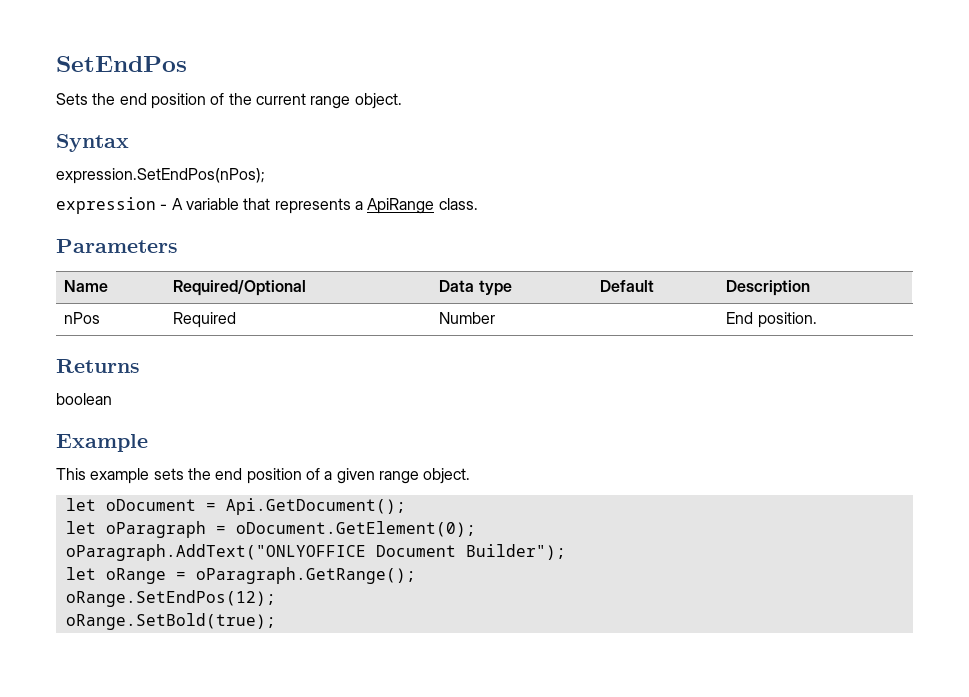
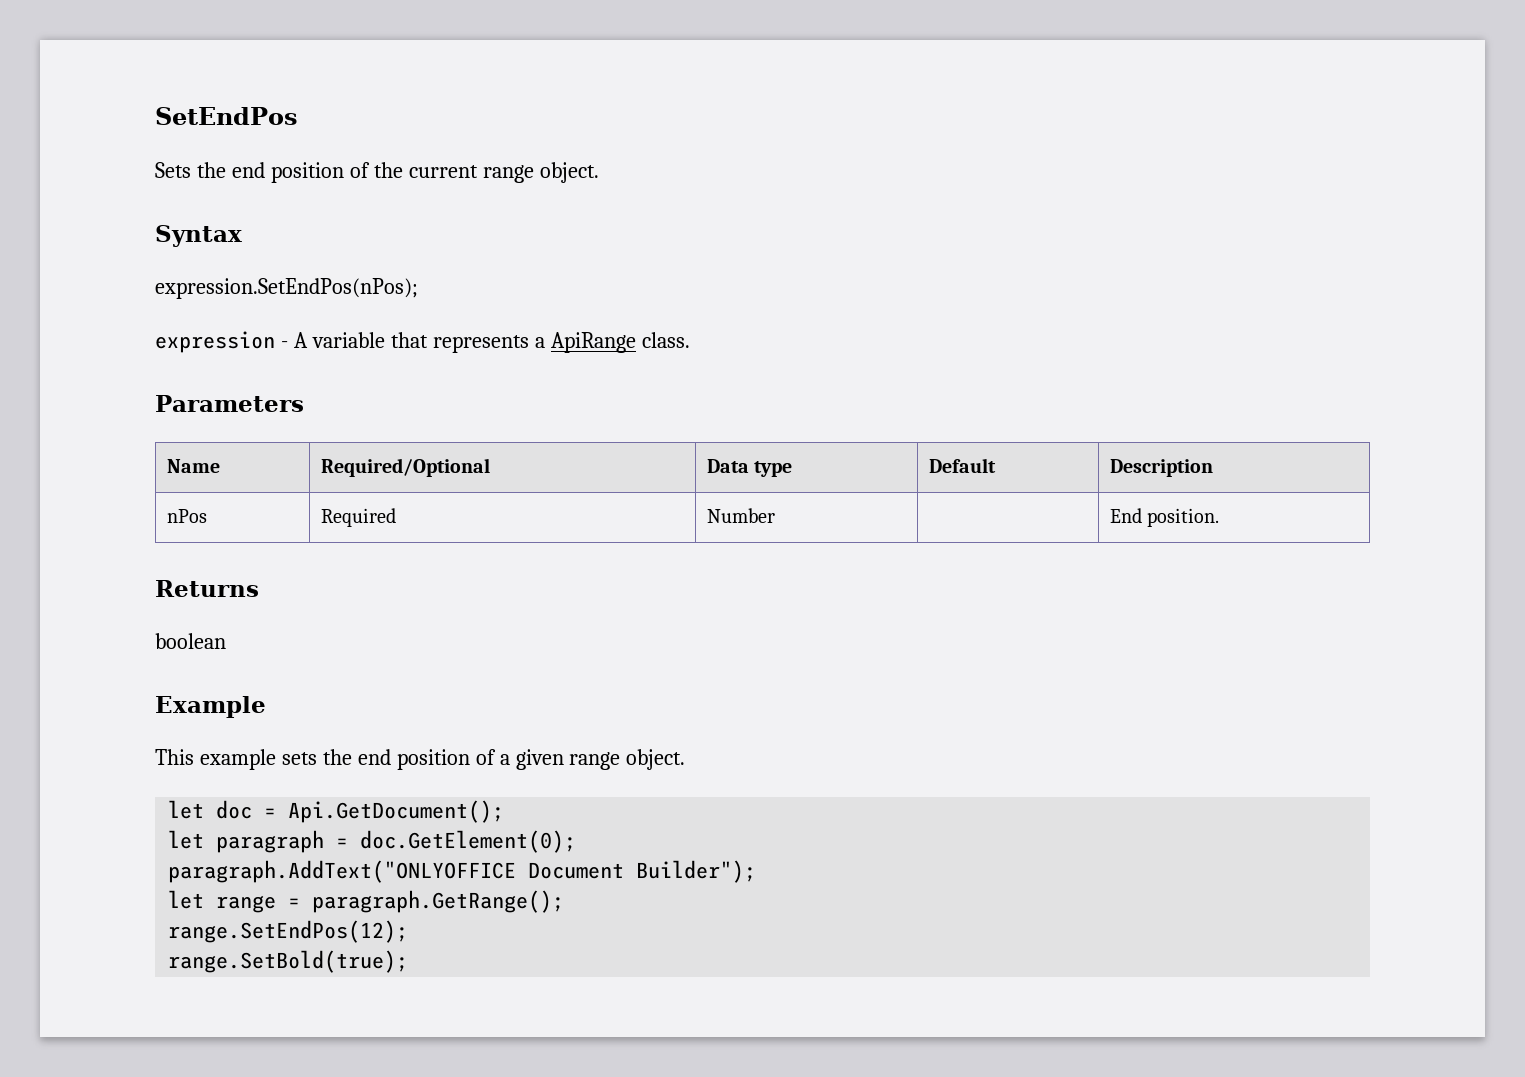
[105,499,196,511] oDocument -> [216,800,253,819] doc
[105,521,476,538] [65,544,366,561] oParagraph = oDocument.GetElement(0); // oParagraph.AddText("ONLYOFFICE -> [216,830,577,853] [168,860,517,883] paragraph = doc.GetElement(0); // paragraph.AddText("ONLYOFFICE
[105,567,416,584] [65,590,276,607] [65,613,276,630] oRange = oParagraph.GetRange(); // oRange.SetEndPos(12); // oRange.SetBold(true); -> [216,890,565,913] [168,920,409,943] [168,950,409,973] range = paragraph.GetRange(); // range.SetEndPos(12); // range.SetBold(true);

